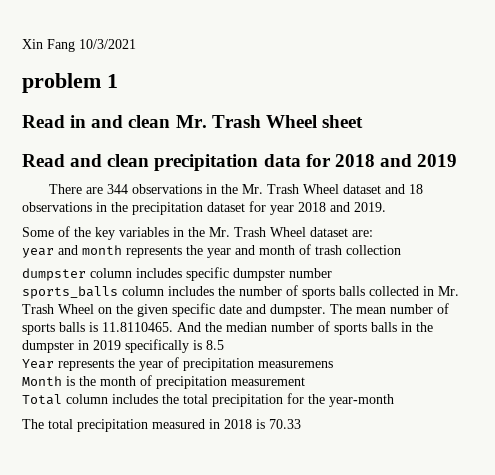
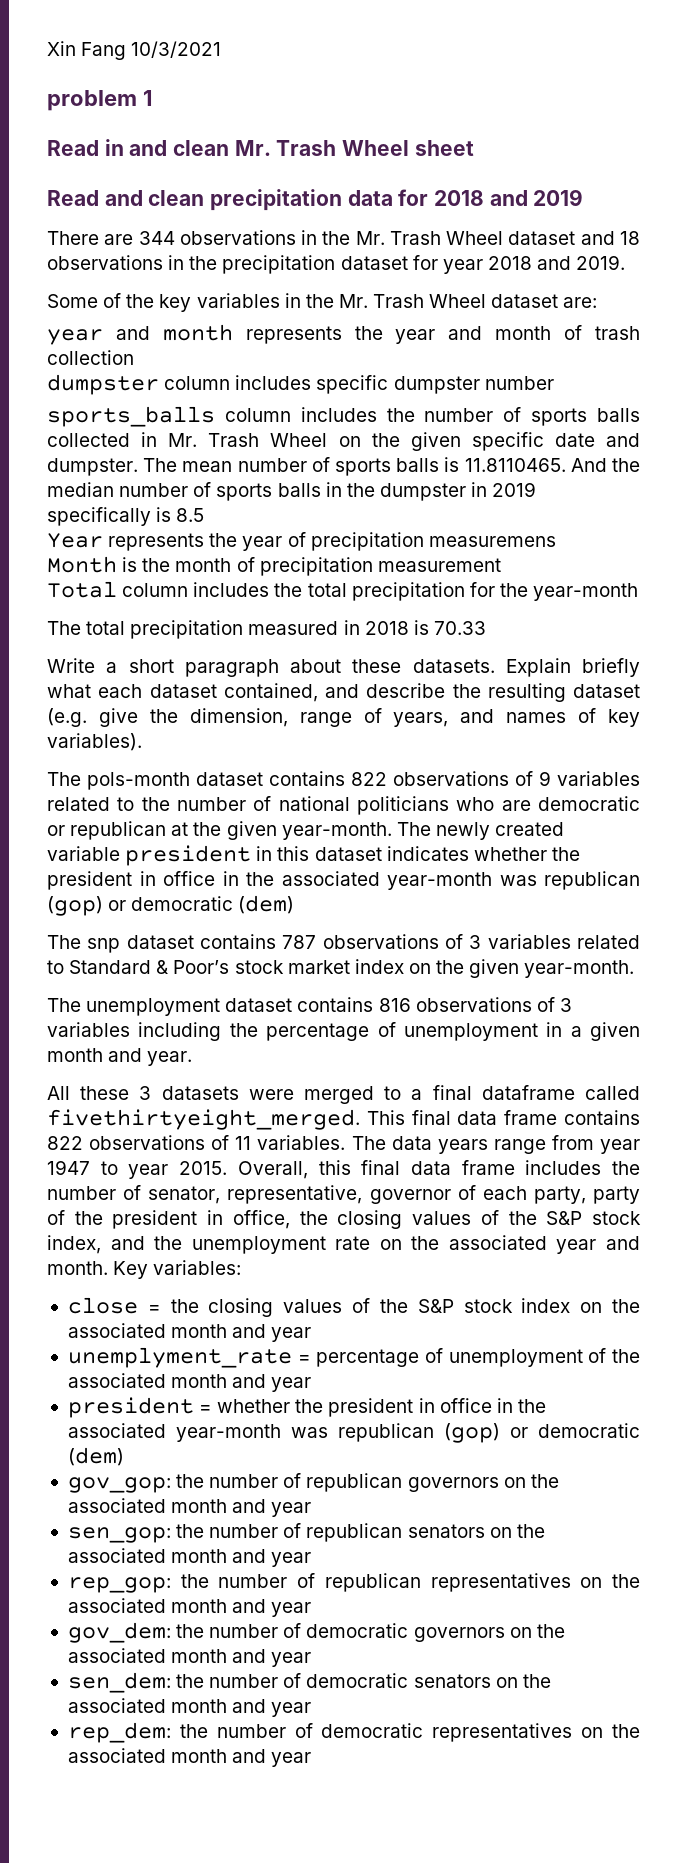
(301, 424) none -> [47,658,640,677] [47,683,640,702] [47,708,640,727] [47,733,142,751] [47,771,640,790] [47,796,640,815] [47,821,565,840] [47,845,580,866] [47,871,640,890] [47,895,295,916] [47,934,640,953] [47,959,635,978] [47,997,572,1016] [47,1022,640,1041] [47,1048,193,1066] [47,1085,640,1104] [47,1109,640,1130] [47,1135,641,1154] [47,1160,640,1179] [47,1185,640,1204] [47,1210,642,1229] [47,1235,640,1254] [47,1260,242,1279] [67,1297,640,1317] [67,1323,312,1342] [67,1347,641,1368] [67,1373,312,1392] [67,1397,546,1418] [67,1423,640,1443] [67,1447,124,1466] [67,1473,559,1493] [67,1498,312,1517] [67,1523,545,1543] [67,1548,312,1567] [67,1573,640,1593] [67,1598,312,1617] [67,1622,565,1643] [67,1648,312,1667] [67,1672,551,1693] [67,1698,312,1717] [67,1722,641,1743] [67,1748,312,1767] // Write a short paragraph about these datasets. Explain briefly what each dataset contained, and describe the resulting dataset (e.g. give the dimension, range of years, and names of key variables). // The pols-month dataset contains 822 observations of 9 variables related to the number of national politicians who are democratic or republican at the given year-month. The newly created variable president in this dataset indicates whether the president in office in the associated year-month was republican (gop) or democratic (dem) // The snp dataset contains 787 observations of 3 variables related to Standard & Poor’s stock market index on the given year-month. // The unemployment dataset contains 816 observations of 3 variables including the percentage of unemployment in a given month and year. // All these 3 datasets were merged to a final dataframe called fivethirtyeight_merged. This final data frame contains 822 observations of 11 variables. The data years range from year 1947 to year 2015. Overall, this final data frame includes the number of senator, representative, governor of each party, party of the president in office, the closing values of the S&P stock index, and the unemployment rate on the associated year and month. Key variables: // close = the closing values of the S&P stock index on the associated month and year // unemplyment_rate = percentage of unemployment of the associated month and year // president = whether the president in office in the associated year-month was republican (gop) or democratic (dem) // gov_gop: the number of republican governors on the associated month and year // sen_gop: the number of republican senators on the associated month and year // rep_gop: the number of republican representatives on the associated month and year // gov_dem: the number of democratic governors on the associated month and year // sen_dem: the number of democratic senators on the associated month and year // rep_dem: the number of democratic representatives on the associated month and year

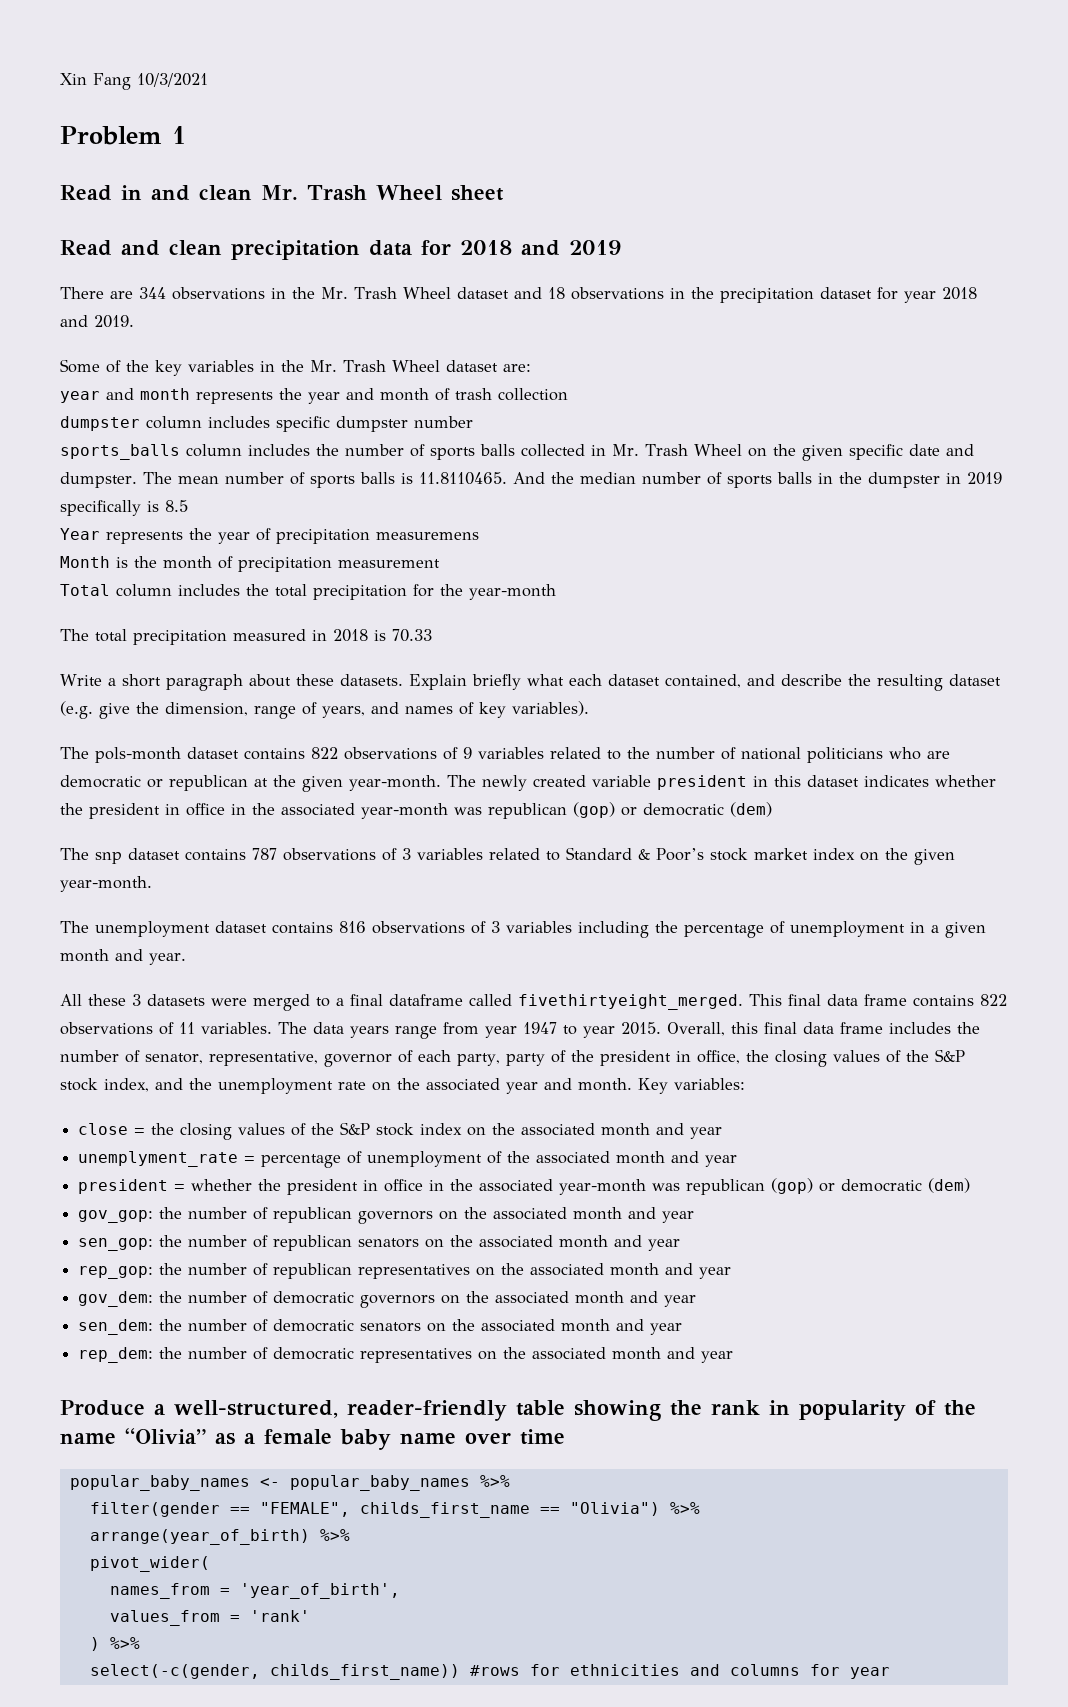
[47,90,137,111] problem -> [60,126,162,145] Problem
(312, 1759) none -> [60,1400,976,1421] [60,1428,565,1450] [69,1475,510,1491] [89,1502,700,1518] [89,1529,350,1545] [89,1556,210,1572] [109,1583,400,1599] [109,1610,310,1626] [89,1637,140,1651] [89,1664,890,1680] // Produce a well-structured, reader-friendly table showing the rank in popularity of the name “Olivia” as a female baby name over time // popular_baby_names <- popular_baby_names %>% // filter(gender == "FEMALE", childs_first_name == "Olivia") %>% // arrange(year_of_birth) %>% // pivot_wider( // names_from = 'year_of_birth', // values_from = 'rank' // ) %>% // select(-c(gender, childs_first_name)) #rows for ethnicities and columns for year

